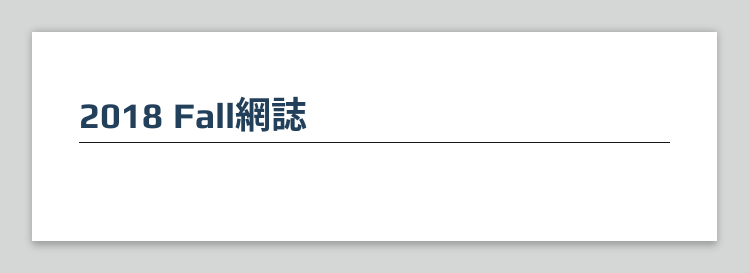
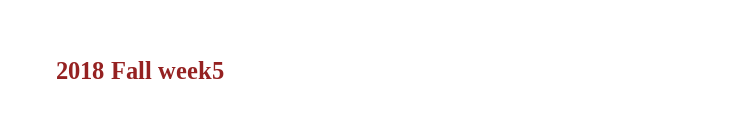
[234,96,307,132] 網誌 -> [158,61,225,79] week5

